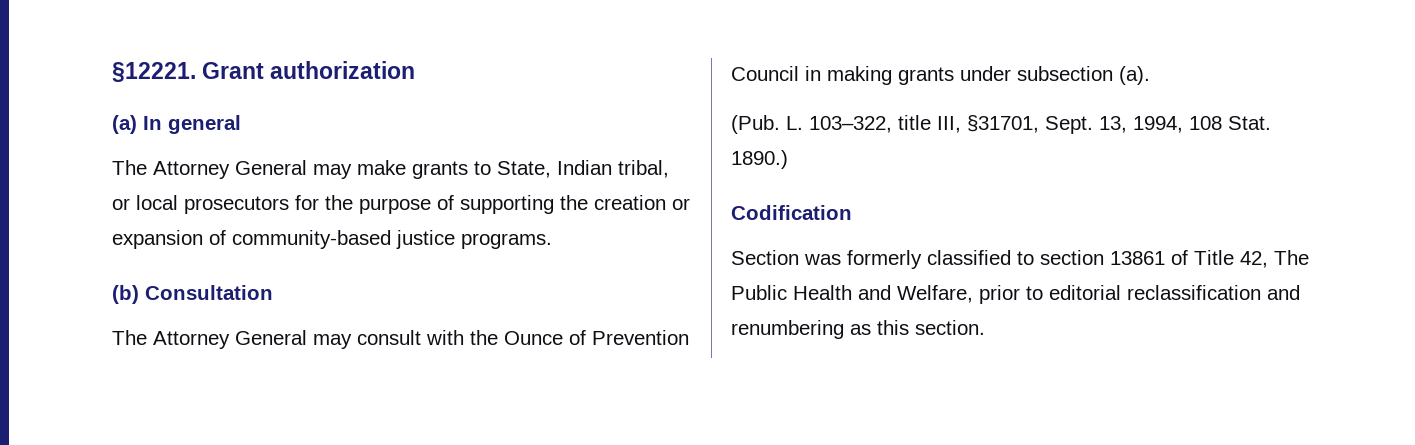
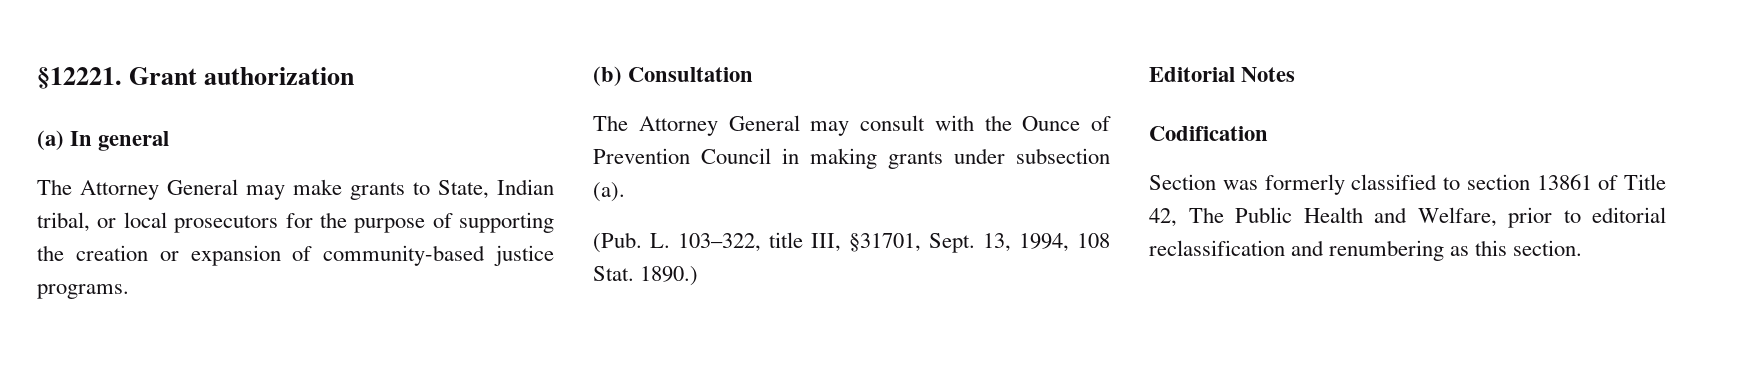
(788, 159) none -> [1149,67,1296,82] // Editorial Notes

